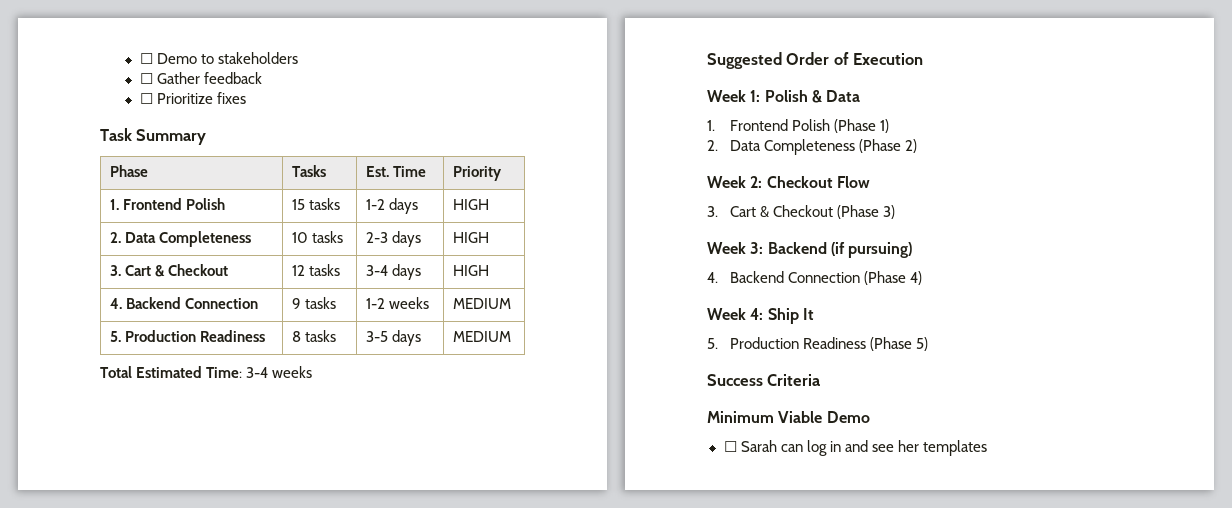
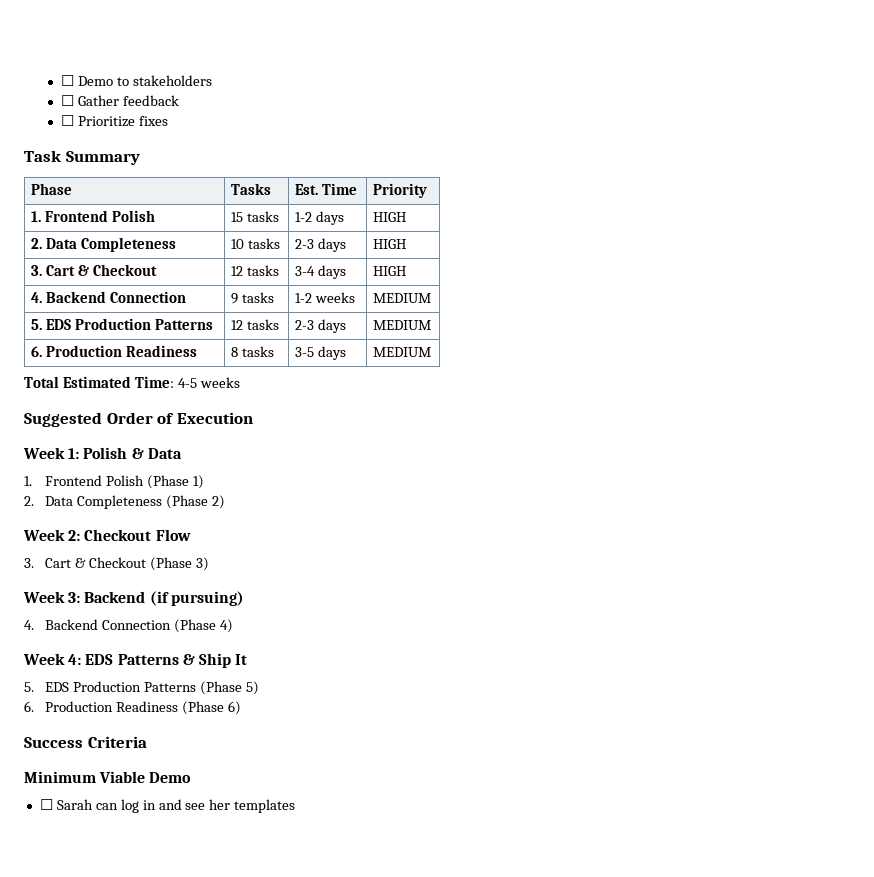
(121, 336) none -> [45,318,213,330] [230,319,279,330] [294,319,346,333] [372,320,431,330] [30,346,42,357] EDS Production Patterns | 12 tasks | 2-3 days | MEDIUM // 6.
[246,367,269,378] 3-4 -> [177,378,197,388] 4-5
(764, 314) none -> [85,654,195,665] EDS Patterns &
(718, 343) none -> [45,681,260,695] [24,701,34,712] EDS Production Patterns (Phase 5) // 6.
[916,337,929,351] 5) -> [228,701,242,715] 6)

